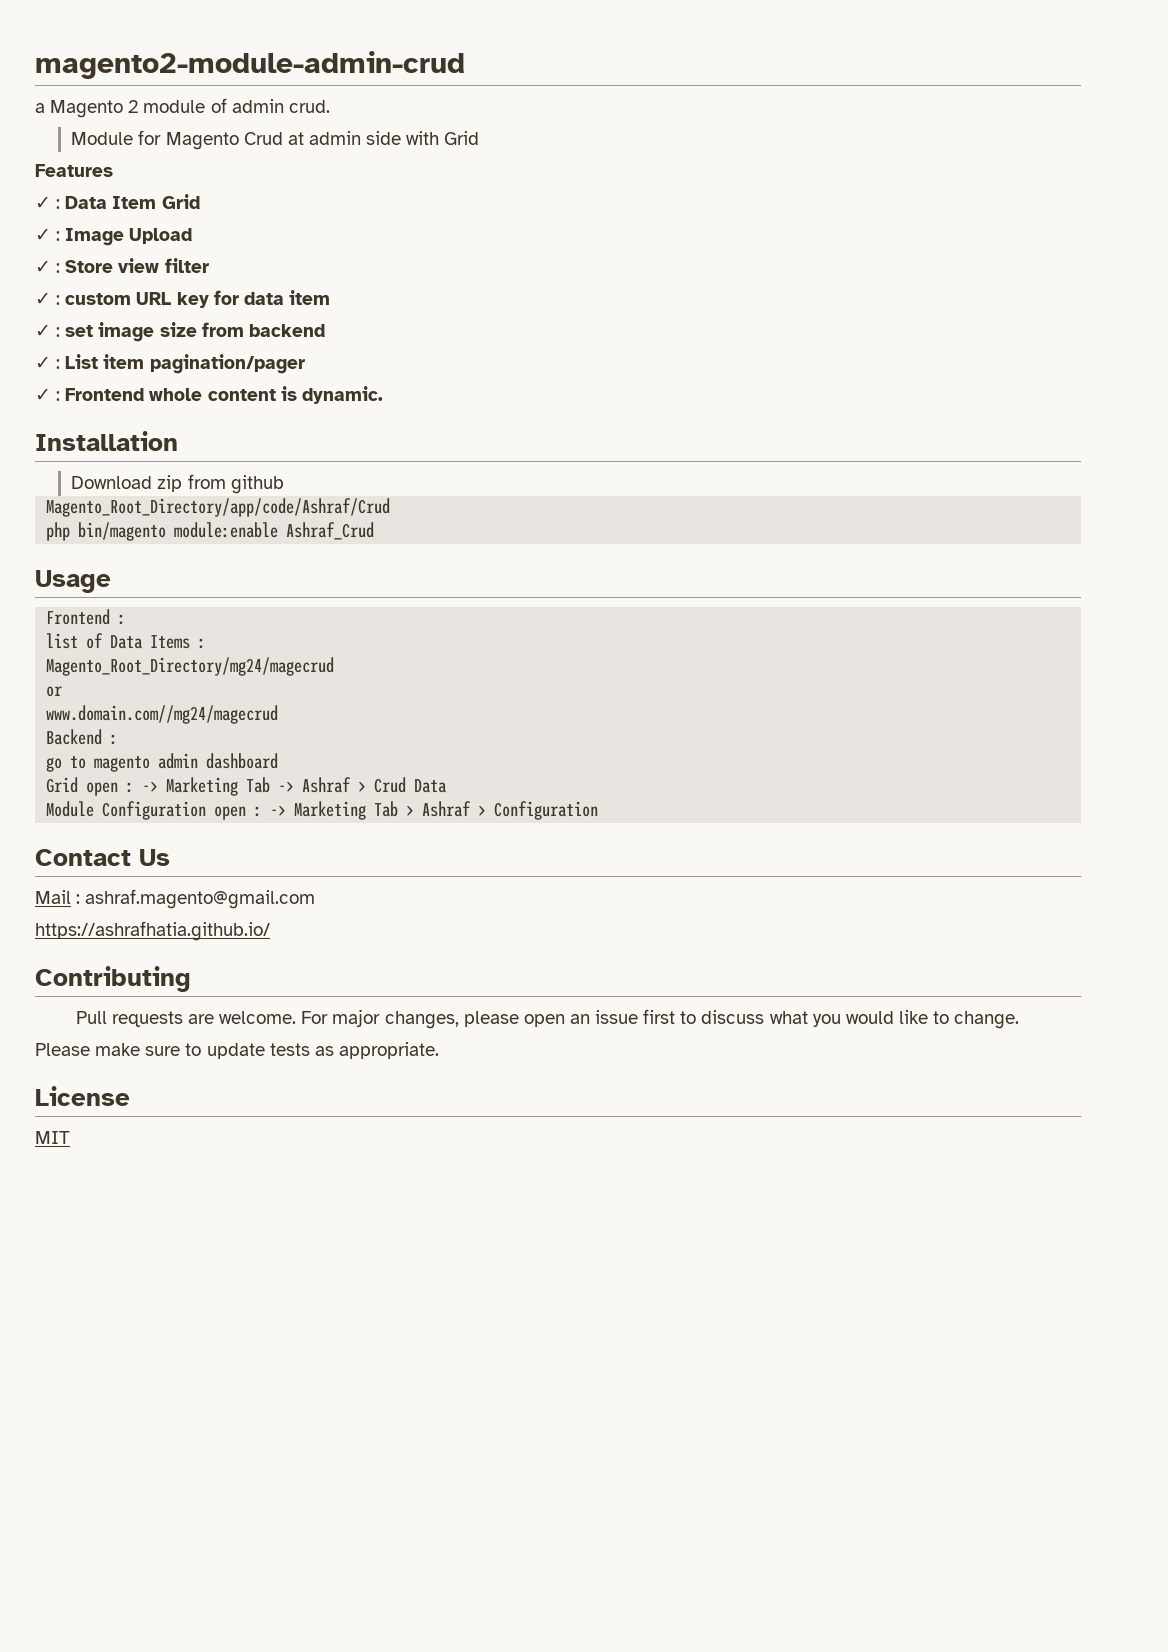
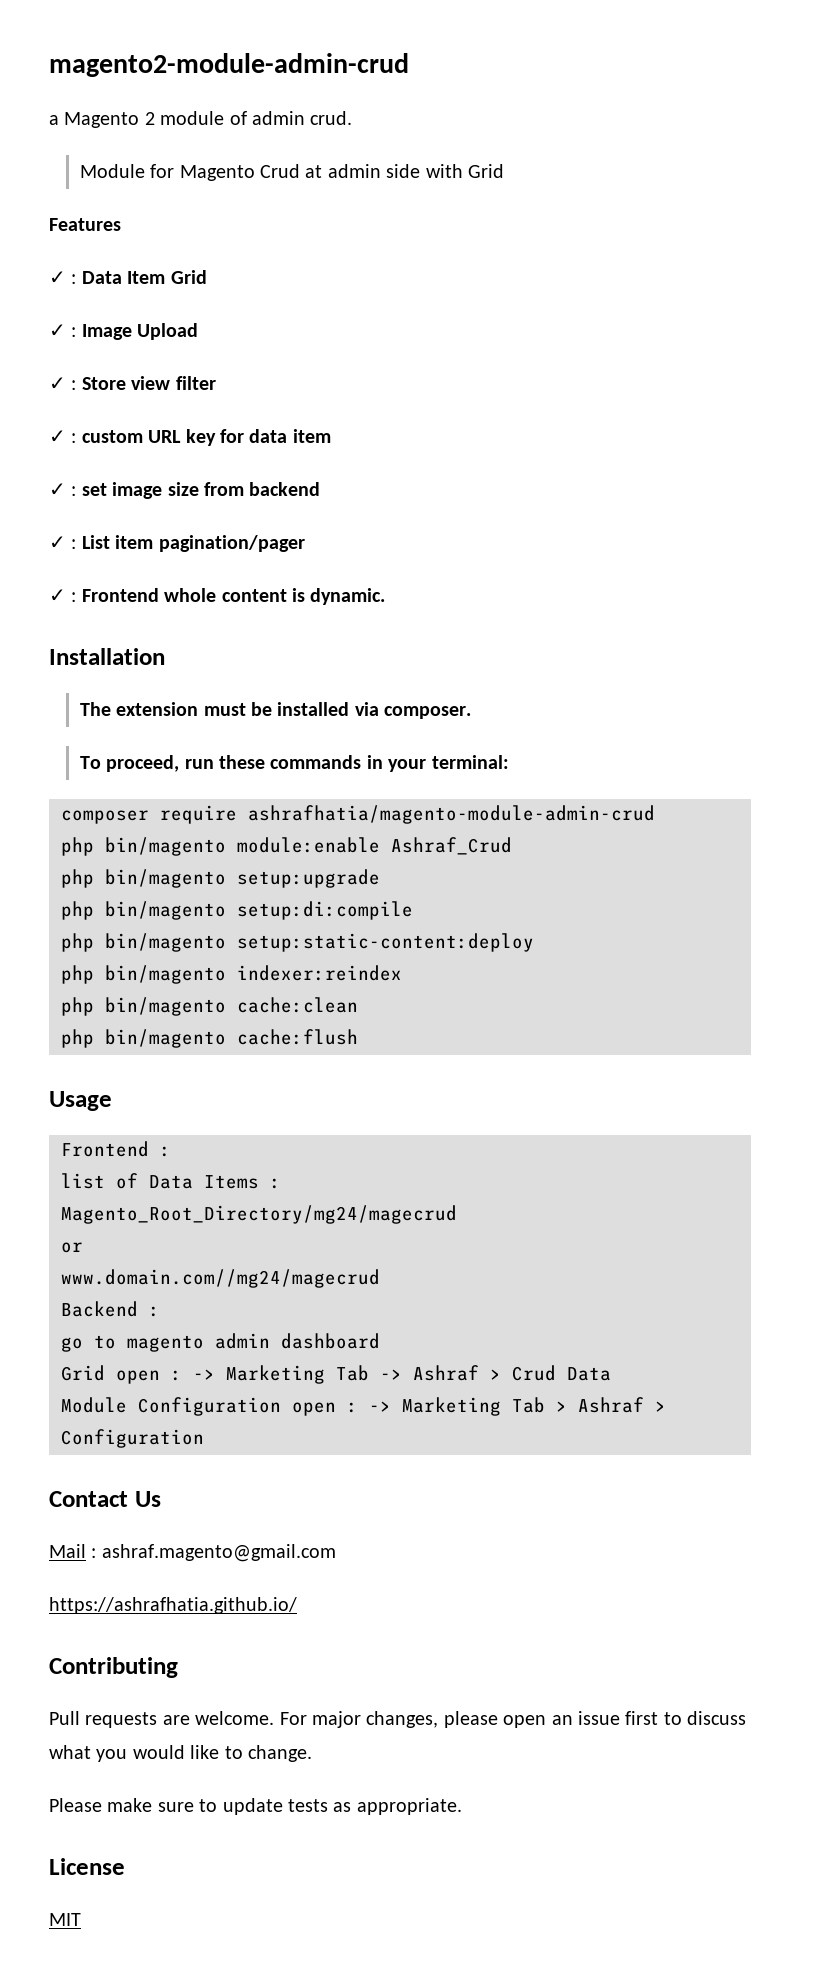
[71,474,284,494] [46,498,391,517] [46,522,375,541] Download zip from github // Magento_Root_Directory/app/code/Ashraf/Crud // php bin/magento module:enable Ashraf_Crud -> [79,702,472,719] [79,755,509,772] [61,805,655,824] [61,837,512,856] [61,869,380,888] [61,901,413,920] [61,933,534,952] [61,965,402,984] [61,997,358,1016] [61,1029,358,1048] The extension must be installed via composer. // To proceed, run these commands in your terminal: // composer require ashrafhatia/magento-module-admin-crud // php bin/magento module:enable Ashraf_Crud // php bin/magento setup:upgrade // php bin/magento setup:di:compile // php bin/magento setup:static-content:deploy // php bin/magento indexer:reindex // php bin/magento cache:clean // php bin/magento cache:flush

